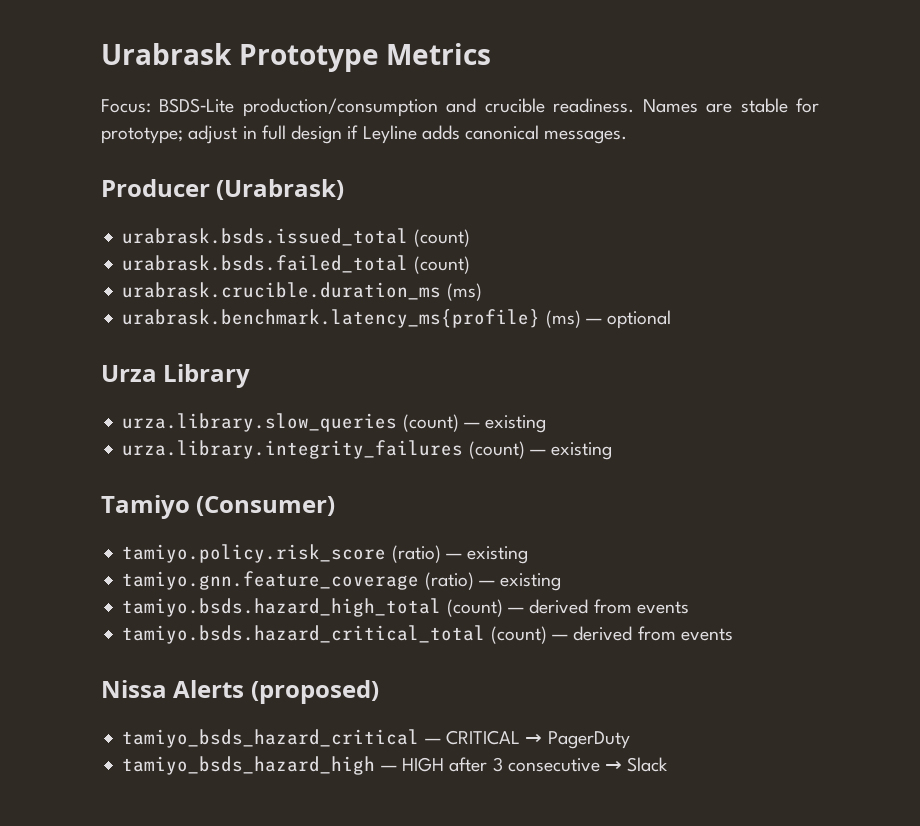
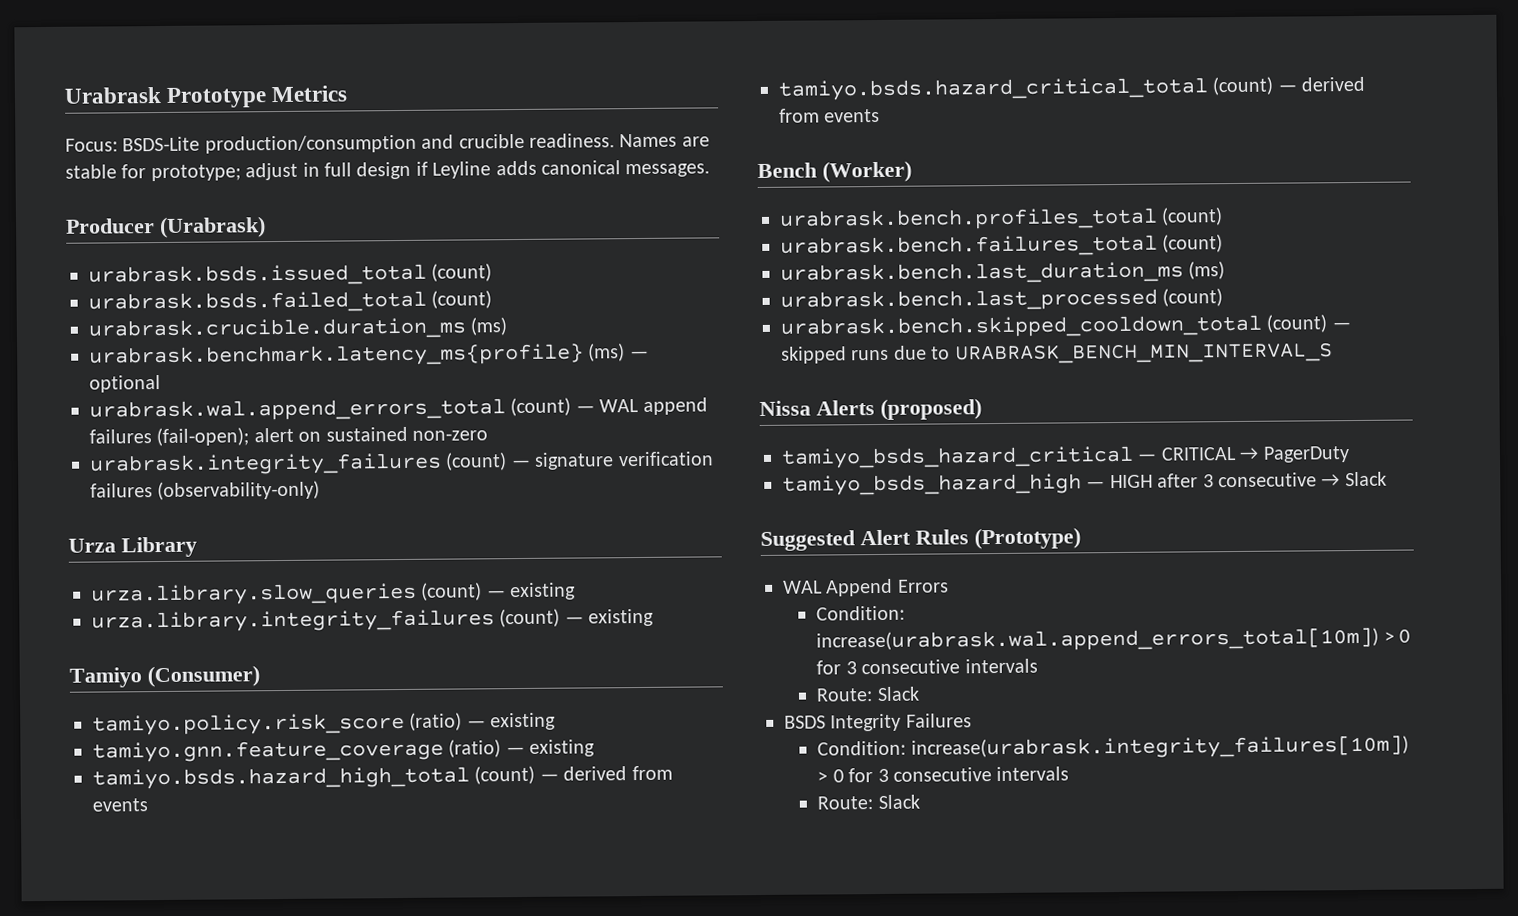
(672, 319) none -> [89,397,708,422] [89,426,488,447] [89,451,714,476] [90,480,321,501] // urabrask.wal.append_errors_total (count) — WAL append failures (fail‑open); alert on sustained non‑zero // urabrask.integrity_failures (count) — signature verification failures (observability‑only)
(733, 634) none -> [757,160,912,183] [779,207,1224,231] [780,234,1224,258] [780,261,1226,285] [780,288,1224,312] [780,314,1351,339] [781,342,1333,365] // Bench (Worker) // urabrask.bench.profiles_total (count) // urabrask.bench.failures_total (count) // urabrask.bench.last_duration_ms (ms) // urabrask.bench.last_processed (count) // urabrask.bench.skipped_cooldown_total (count) — skipped runs due to URABRASK_BENCH_MIN_INTERVAL_S
(669, 764) none -> [760,527,1081,551] [783,578,949,597] [816,605,906,621] [816,627,1411,653] [816,658,1038,675] [816,686,920,702] [784,713,972,732] [817,735,1409,760] [817,766,1070,783] [817,794,920,810] // Suggested Alert Rules (Prototype) // WAL Append Errors // Condition: increase(urabrask.wal.append_errors_total[10m]) > 0 for 3 consecutive intervals // Route: Slack // BSDS Integrity Failures // Condition: increase(urabrask.integrity_failures[10m]) > 0 for 3 consecutive intervals // Route: Slack

